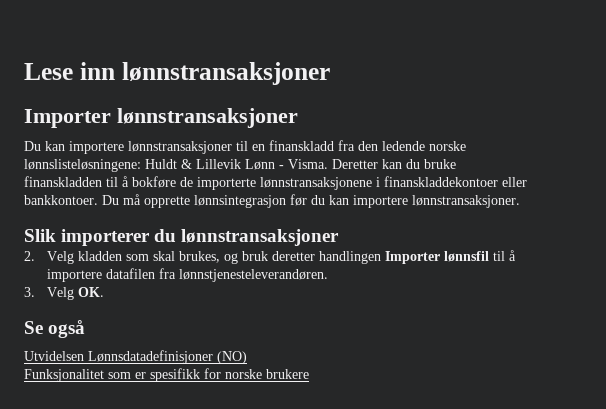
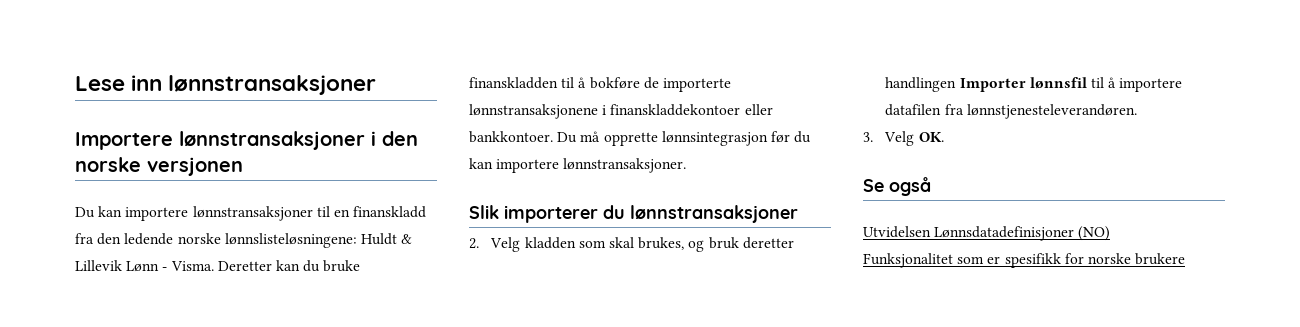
[24,108,298,128] Importer lønnstransaksjoner -> [75,131,418,150] [75,157,243,176] Importere lønnstransaksjoner i den norske versjonen

